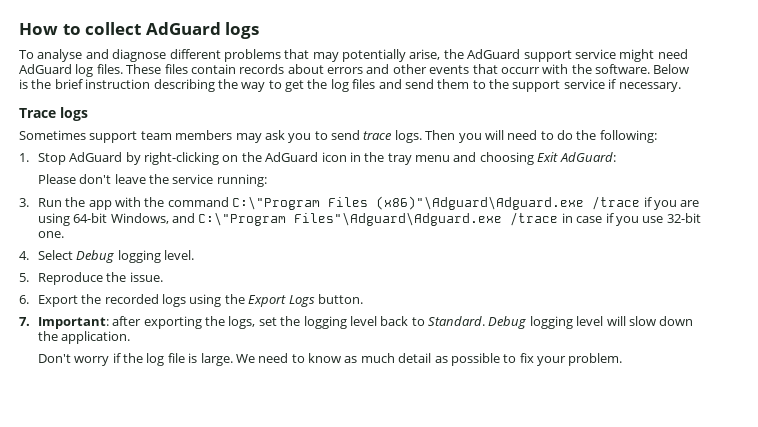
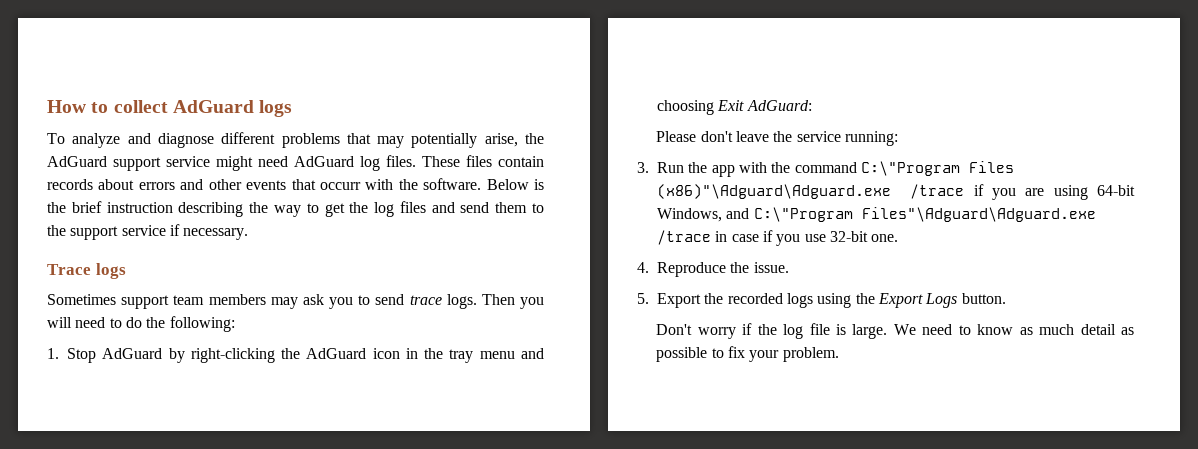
[37,49,83,62] analyse -> [72,133,121,148] analyze
[222,155,239,162] on -> (275, 355) none
[37,250,195,263] [19,273,29,282] Select Debug logging level. // 5. -> (649, 267) none
[19,295,29,304] 6. -> [637,293,649,304] 5.
[19,316,694,329] [37,331,131,344] // 7. Important: after exporting the logs, set the logging level back to Standard. Debug logging level will slow down the application. -> (1006, 298) none

